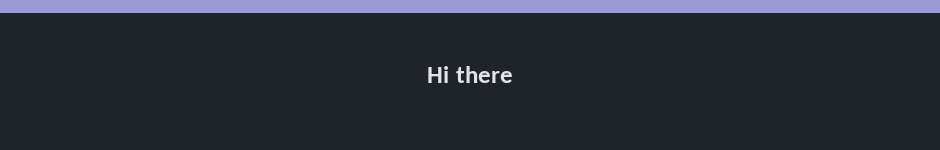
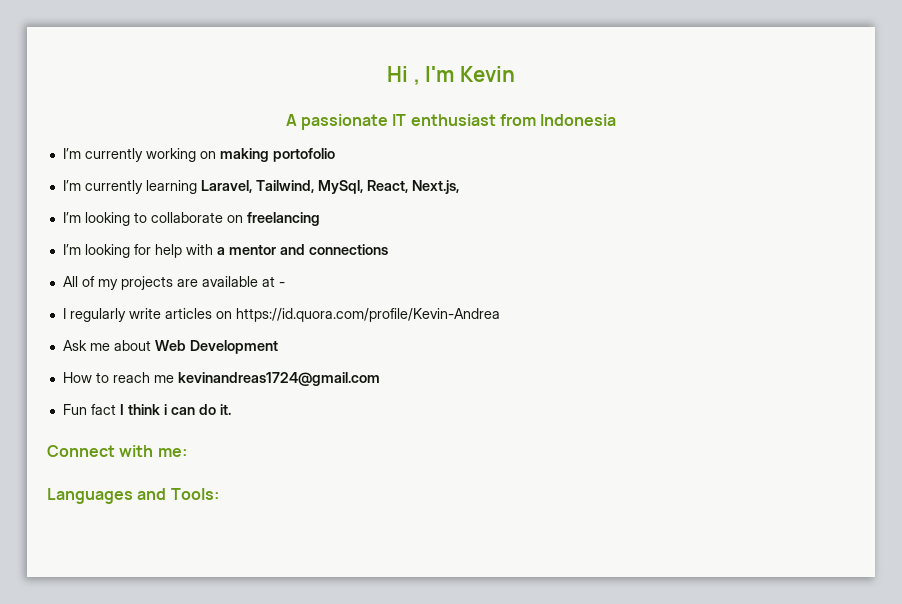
[455,66,513,83] there -> [413,66,515,85] [285,114,617,130] [62,148,335,162] [62,180,459,194] [62,212,320,226] [62,244,388,258] [62,276,285,290] [62,308,500,322] [62,340,278,354] [62,372,380,386] [62,404,231,415] [47,445,187,457] [47,488,219,504] , I'm Kevin // A passionate IT enthusiast from Indonesia // I’m currently working on making portofolio // I’m currently learning Laravel, Tailwind, MySql, React, Next.js, // I’m looking to collaborate on freelancing // I’m looking for help with a mentor and connections // All of my projects are available at - // I regularly write articles on https://id.quora.com/profile/Kevin-Andrea // Ask me about Web Development // How to reach me kevinandreas1724@gmail.com // Fun fact I think i can do it. // Connect with me: // Languages and Tools:

